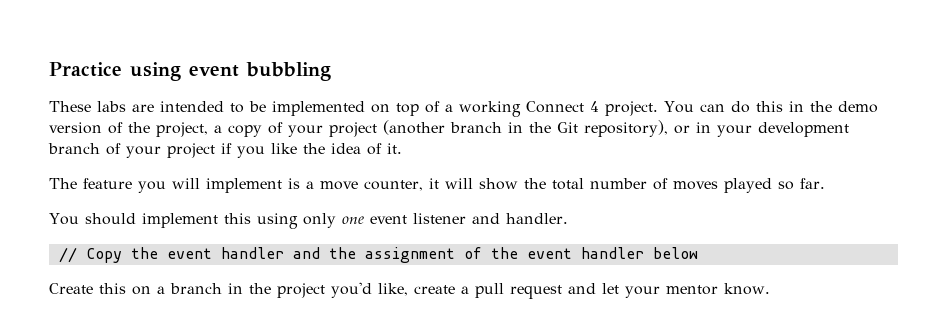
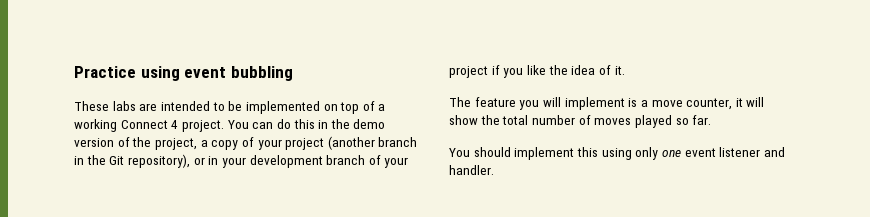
[58,247,698,263] [49,282,770,299] // // Copy the event handler and the assignment of the event handler below // Create this on a branch in the project you'd like, create a pull request and let your mentor know. -> (494, 170) none

